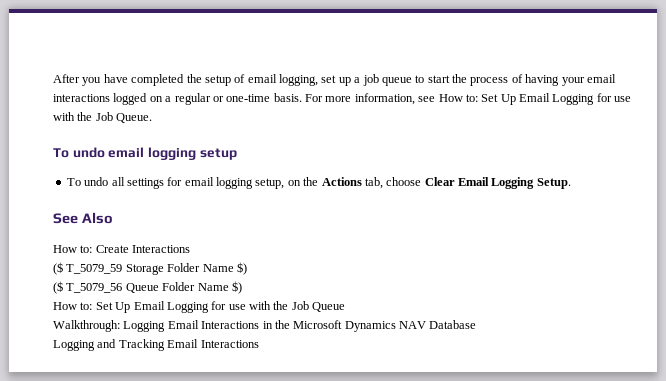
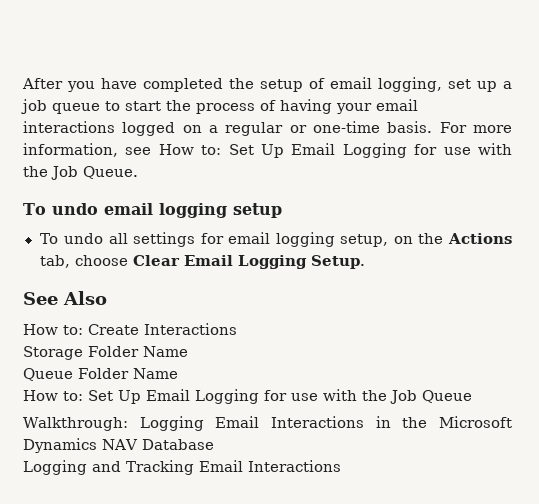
[53,262,123,275] ($ T_5079_59 -> (237, 329) none
[236,262,247,275] [53,281,123,294] $) // ($ T_5079_56 -> (188, 351) //
[231,281,242,294] $) -> (178, 373) none

